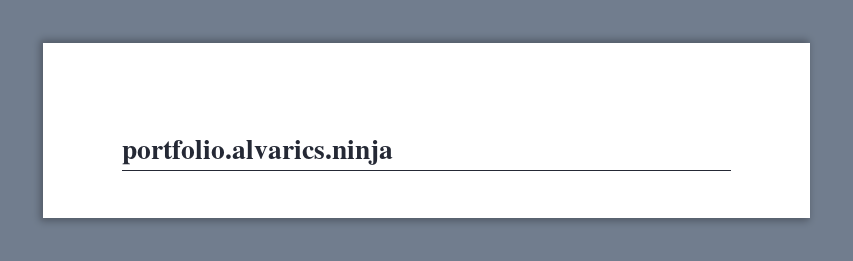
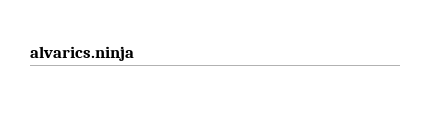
[122,140,393,165] portfolio.alvarics.ninja -> [30,46,134,61] alvarics.ninja

